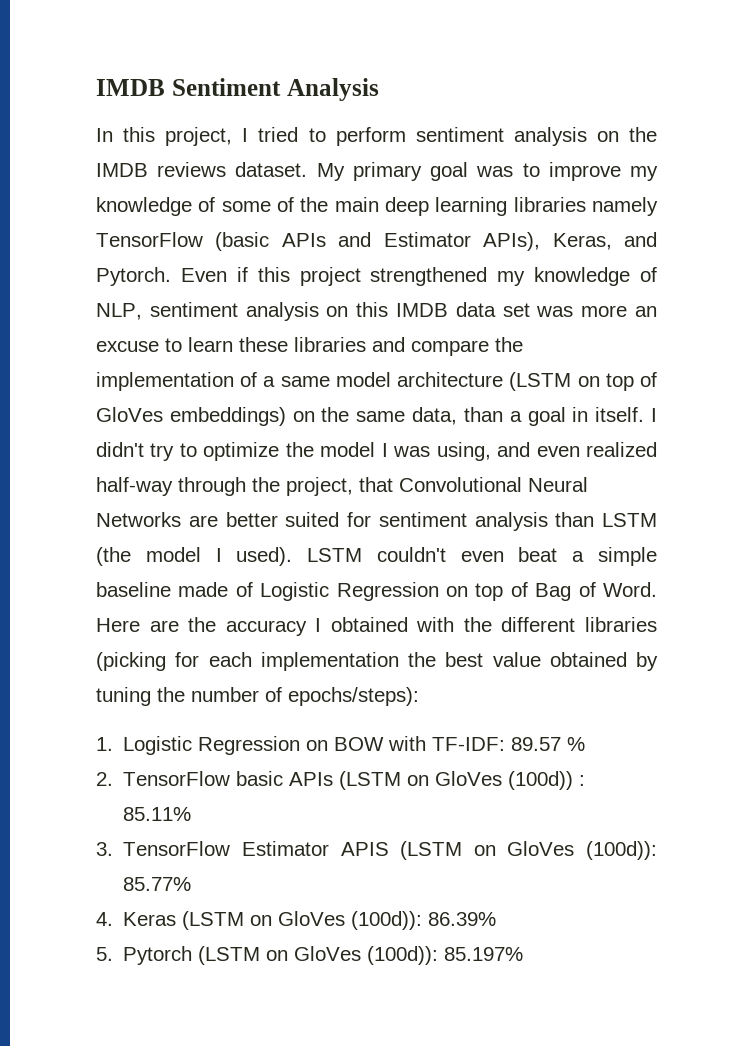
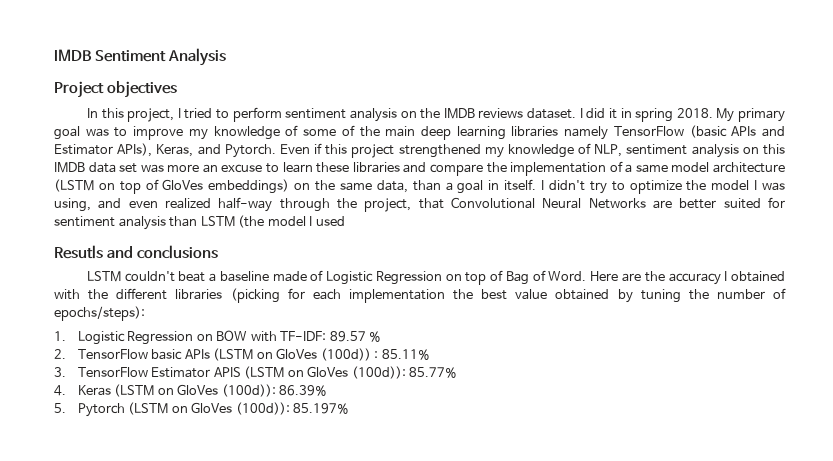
(379, 89) none -> [54,81,177,98] // Project objectives
(308, 169) none -> [579,108,713,122] I did it in spring 2018.
[236,547,293,566] used). -> [315,216,345,226] [54,245,218,259] used // Resutls and conclusions //
[460,551,504,562] even -> (175, 276) none
[598,547,657,566] simple -> (217, 277) none

